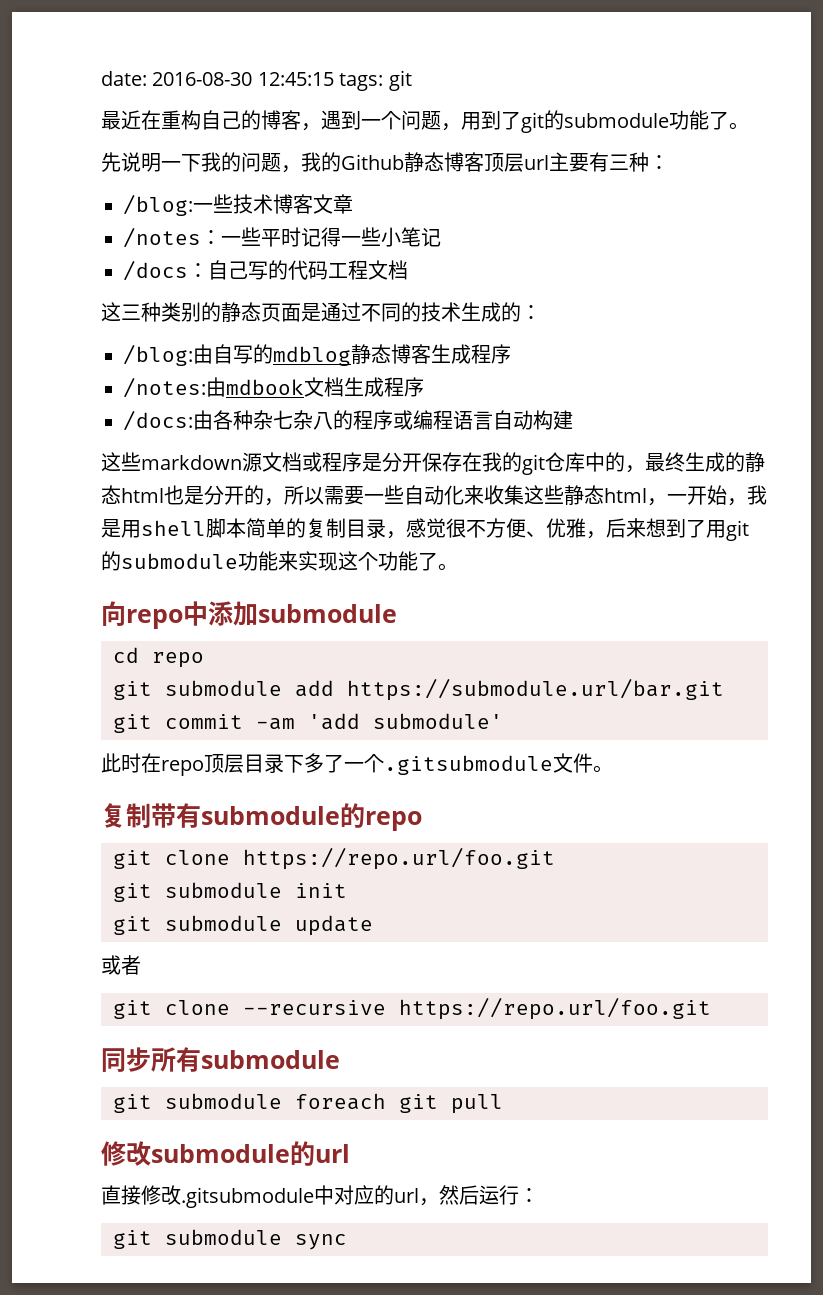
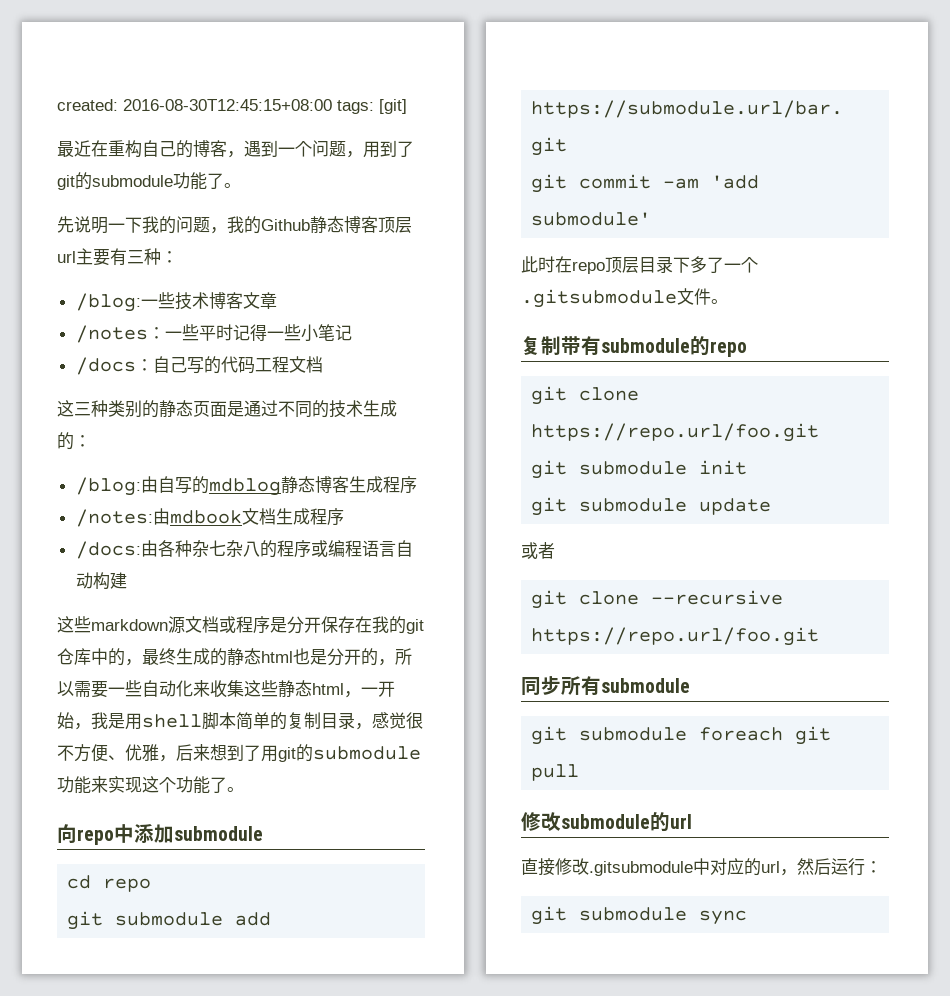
[101,70,412,91] date: 2016-08-30 12:45:15 tags: git -> [57,99,407,114] created: 2016-08-30T12:45:15+08:00 tags: [git]

